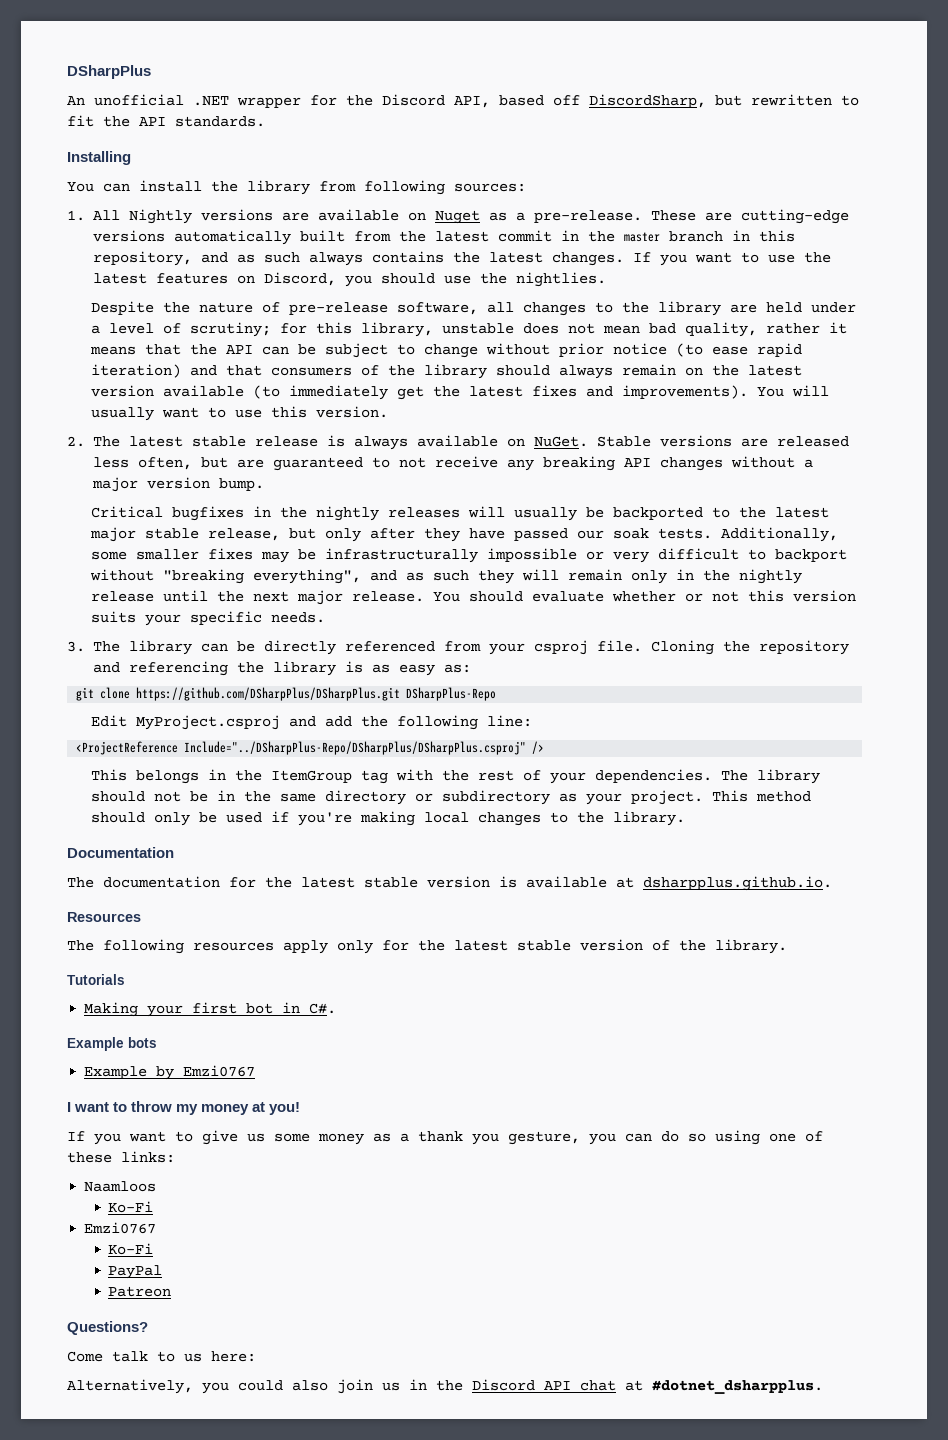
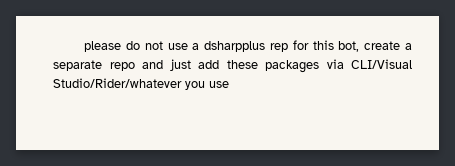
[67,65,151,79] [67,94,859,108] [67,115,265,127] [67,151,131,165] [67,180,526,195] [67,209,849,224] [92,230,795,245] [92,251,831,266] [92,272,606,287] [91,301,857,316] [91,322,848,337] [90,343,803,358] [91,364,803,379] [91,385,830,400] [91,406,389,421] [67,435,849,450] [92,456,813,471] [91,477,264,492] [91,506,830,521] [90,527,839,542] [91,548,848,563] [90,569,803,584] [91,590,857,605] [91,611,326,626] [67,640,849,655] [92,661,471,676] [76,687,497,701] [91,715,533,730] [76,741,545,755] [91,769,821,784] [91,790,812,805] [91,811,686,826] [67,847,174,858] [67,876,832,891] [67,912,141,922] [67,939,787,954] [67,974,125,985] [84,1002,337,1017] [67,1037,157,1051] [84,1065,256,1080] [67,1101,301,1115] [67,1130,823,1145] [67,1151,175,1163] [84,1181,157,1192] [108,1201,154,1213] [84,1222,157,1234] [108,1243,154,1255] [108,1265,163,1279] [108,1286,172,1297] [67,1321,148,1335] [67,1351,256,1362] [67,1379,823,1394] DSharpPlus // An unofficial .NET wrapper for the Discord API, based off DiscordSharp, but rewritten to fit the API standards. // Installing // You can install the library from following sources: // 1. All Nightly versions are available on Nuget as a pre-release. These are cutting-edge versions automatically built from the latest commit in the master branch in this repository, and as such always contains the latest changes. If you want to use the latest features on Discord, you should use the nightlies. // Despite the nature of pre-release software, all changes to the library are held under a level of scrutiny; for this library, unstable does not mean bad quality, rather it means that the API can be subject to change without prior notice (to ease rapid iteration) and that consumers of the library should always remain on the latest version available (to immediately get the latest fixes and improvements). You will usually want to use this version. // 2. The latest stable release is always available on NuGet. Stable versions are released less often, but are guaranteed to not receive any breaking API changes without a major version bump. // Critical bugfixes in the nightly releases will usually be backported to the latest major stable release, but only after they have passed our soak tests. Additionally, some smaller fixes may be infrastructurally impossible or very difficult to backport without "breaking everything", and as such they will remain only in the nightly release until the next major release. You should evaluate whether or not this version suits your specific needs. // 3. The library can be directly referenced from your csproj file. Cloning the repository and referencing the library is as easy as: // git clone https://github.com/DSharpPlus/DSharpPlus.git DSharpPlus-Repo // Edit MyProject.csproj and add the following line: // <ProjectReference Include="../DSharpPlus-Repo/DSharpPlus/DSharpPlus.csproj" /> // This belongs in the ItemGroup tag with the rest of your dependencies. The library should not be in the same directory or subdirectory as your project. This method should only be used if you're making local changes to the library. // Documentation // The documentation for the latest stable version is available at dsharpplus.github.io. // Resources // The following resources apply only for the latest stable version of the library. // Tutorials // Making your first bot in C#. // Example bots // Example by Emzi0767 // I want to throw my money at you! // If you want to give us some money as a thank you gesture, you can do so using one of these links: // Naamloos // Ko-Fi // Emzi0767 // Ko-Fi // PayPal // Patreon // Questions? // Come talk to us here: // Alternatively, you could also join us in the Discord API chat at #dotnet_dsharpplus. -> [84,40,412,52] [53,59,412,73] [53,78,229,90] please do not use a dsharpplus rep for this bot, create a separate repo and just add these packages via CLI/Visual Studio/Rider/whatever you use

